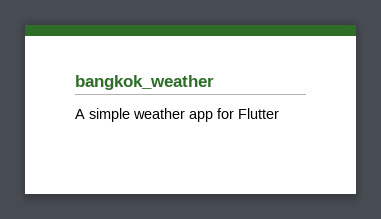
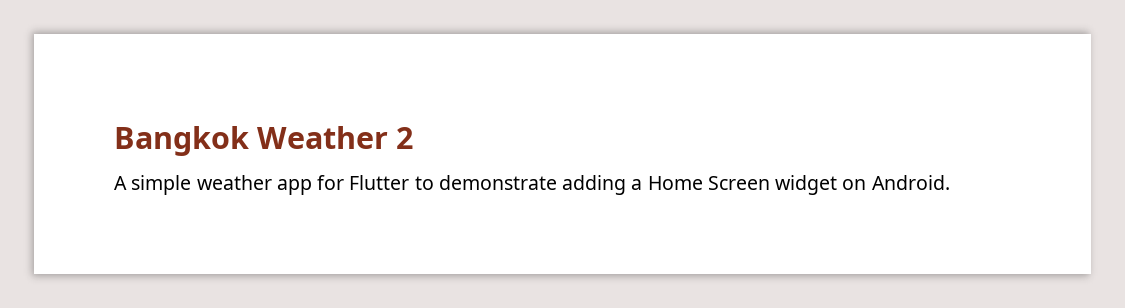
[75,75,214,90] bangkok_weather -> [114,126,414,156] Bangkok Weather 2
(279, 113) none -> [414,175,950,195] to demonstrate adding a Home Screen widget on Android.

